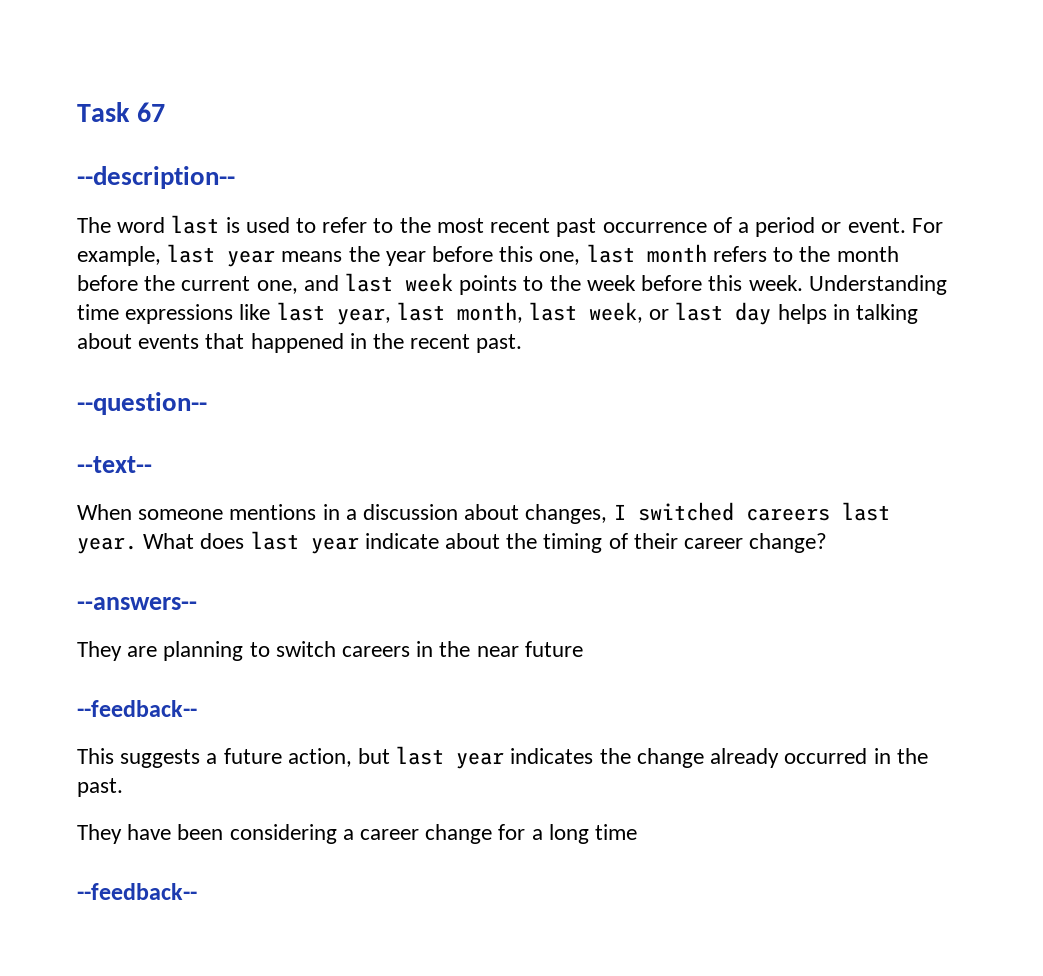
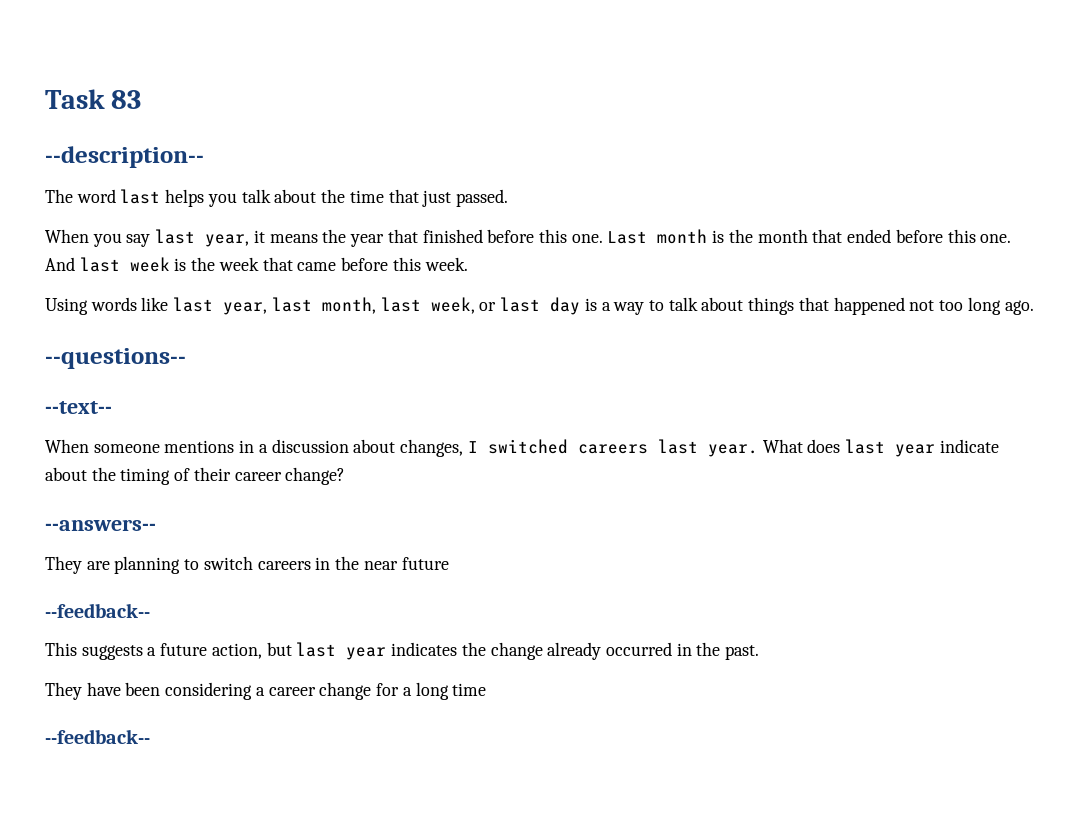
[136,102,165,122] 67 -> [111,90,142,109] 83
[225,217,943,237] [77,244,899,267] [77,273,636,295] is used to refer to the most recent past occurrence of a period or event. For example, last year means the year before this one, last month refers to the month before the current one, and last week points to the week -> [165,189,508,207] [45,229,1012,247] [45,257,337,272] helps you talk about the time that just passed. // When you say last year, it means the year that finished before this one. Last month is the month that ended before this one. And last week is the week that came
[808,275,947,295] [77,304,234,324] Understanding time expressions -> [45,297,137,315] // Using words
[777,304,919,324] [77,333,523,353] [77,392,207,415] helps in talking about events that happened in the recent past. // --question-- -> [584,297,1034,315] [45,348,186,369] is a way to talk about things that happened not too long ago. // --questions--

